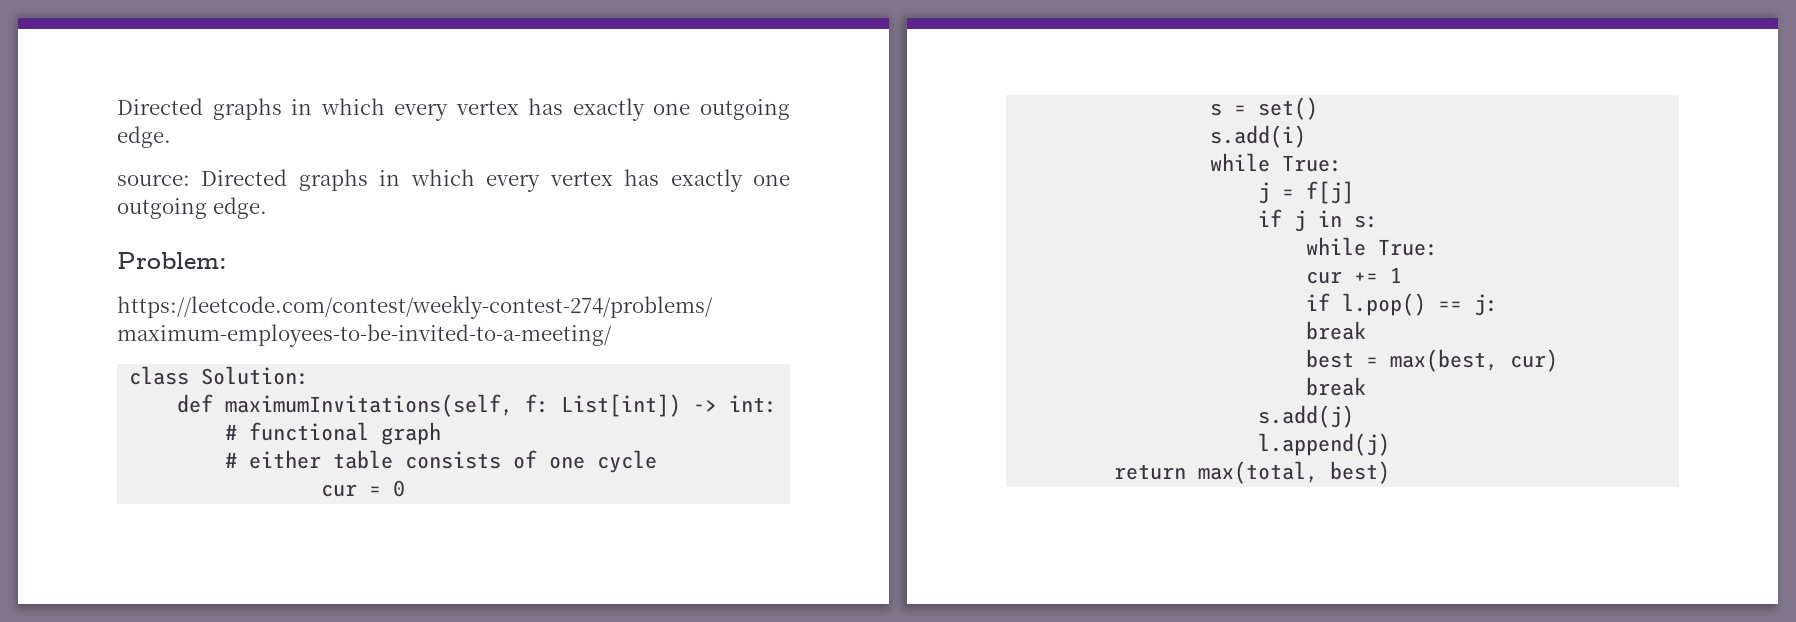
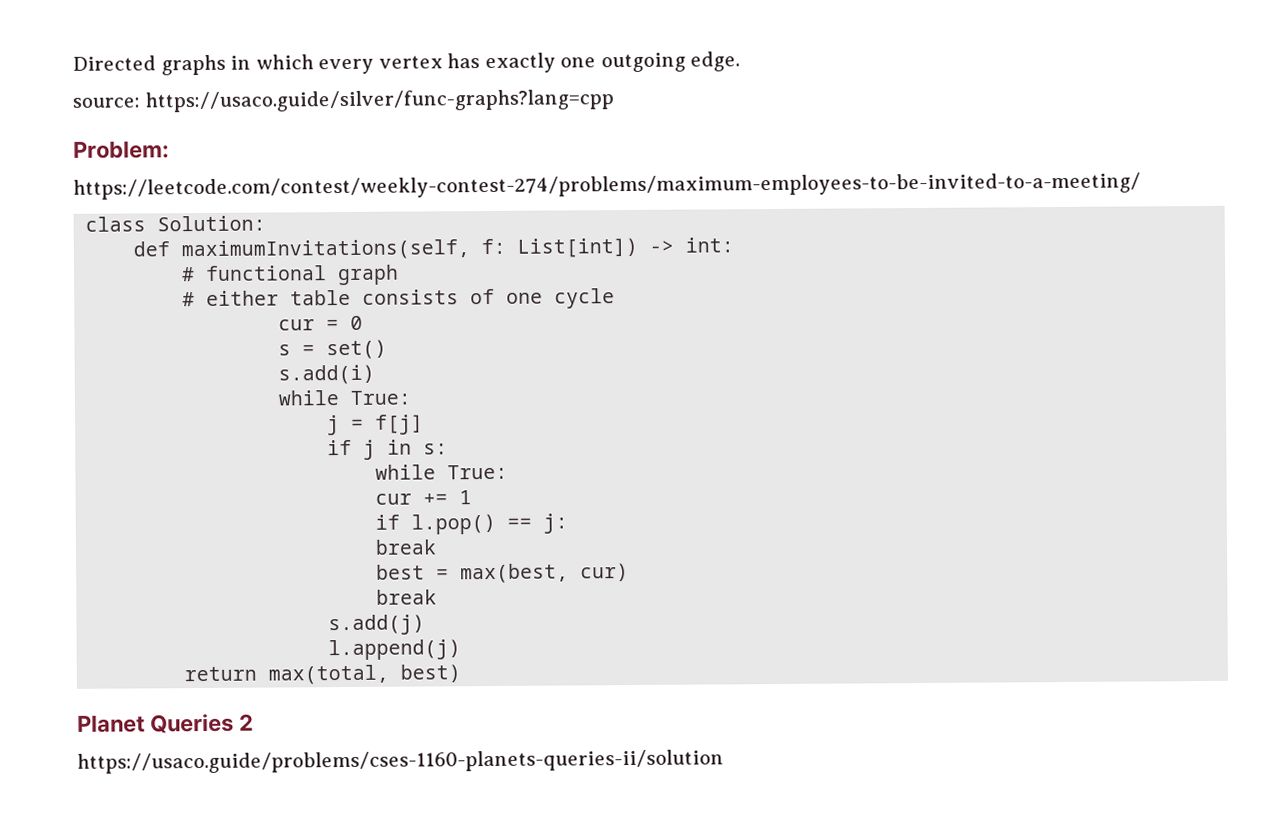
[201,169,791,192] [117,197,267,219] Directed graphs in which every vertex has exactly one outgoing edge. -> [144,89,614,113] https://usaco.guide/silver/func-graphs?lang=cpp
(1391, 472) none -> [77,713,255,734] [77,749,724,774] // Planet Queries 2 // https://usaco.guide/problems/cses-1160-planets-queries-ii/solution

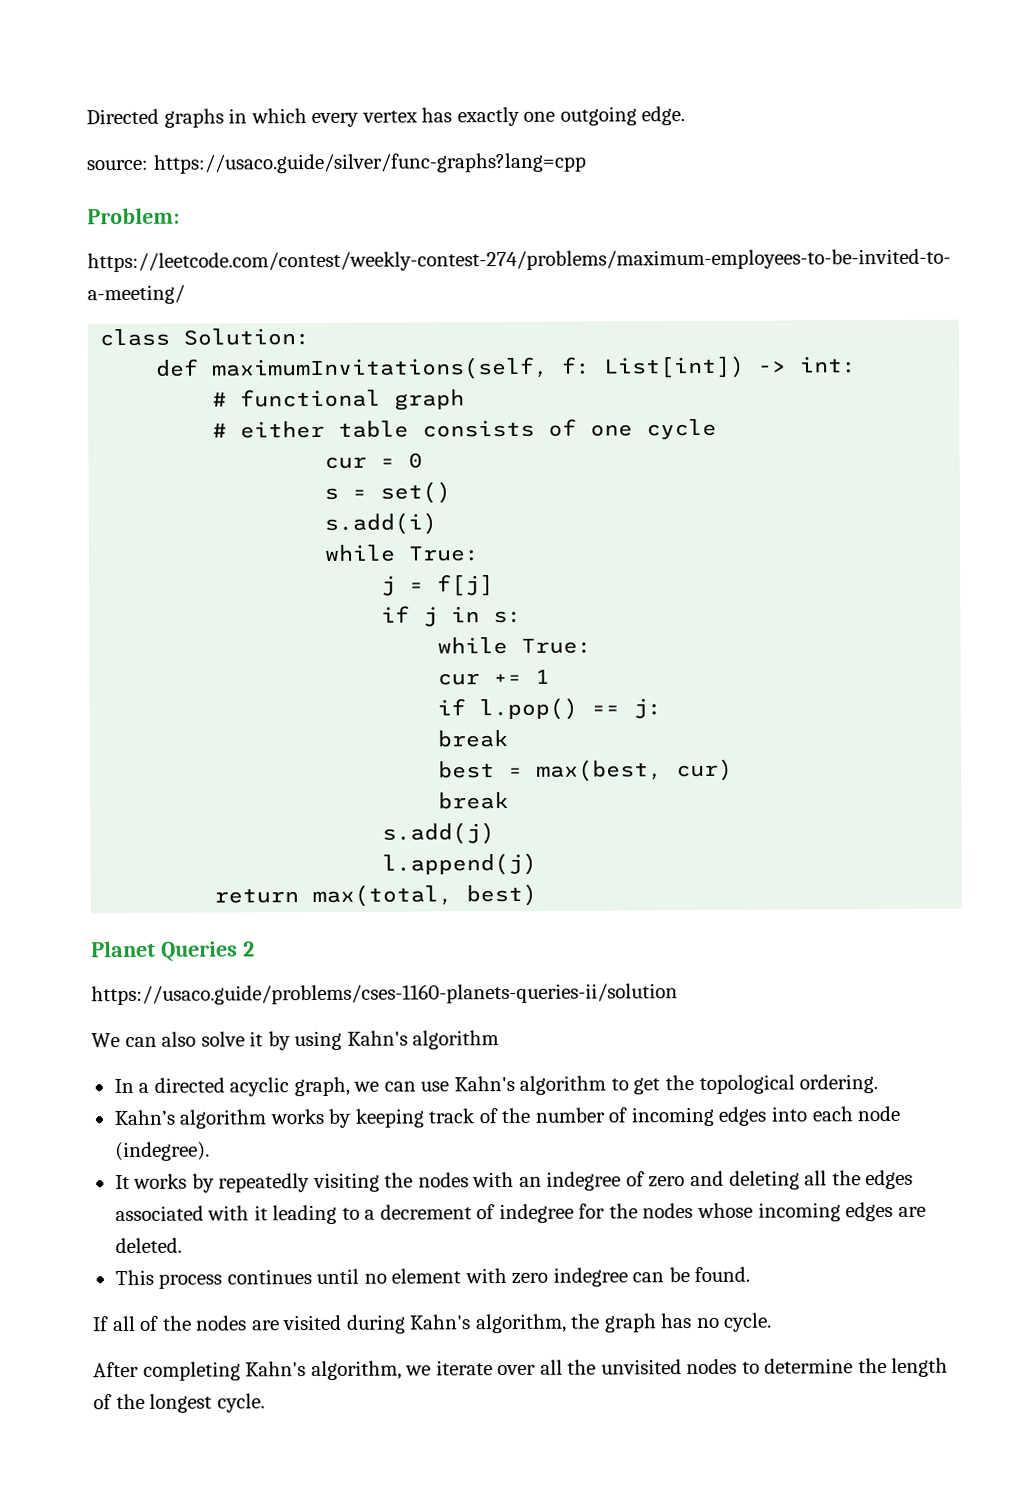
(724, 761) none -> [91,1030,500,1051] [113,1074,879,1097] [113,1105,901,1129] [114,1141,210,1162] [114,1169,914,1193] [114,1201,926,1225] [114,1237,182,1254] [114,1266,751,1289] [92,1312,773,1334] [93,1357,949,1381] [93,1393,265,1413] // We can also solve it by using Kahn's algorithm // In a directed acyclic graph, we can use Kahn's algorithm to get the topological ordering. // Kahn’s algorithm works by keeping track of the number of incoming edges into each node (indegree). // It works by repeatedly visiting the nodes with an indegree of zero and deleting all the edges associated with it leading to a decrement of indegree for the nodes whose incoming edges are deleted. // This process continues until no element with zero indegree can be found. // If all of the nodes are visited during Kahn's algorithm, the graph has no cycle. // After completing Kahn's algorithm, we iterate over all the unvisited nodes to determine the length of the longest cycle.

